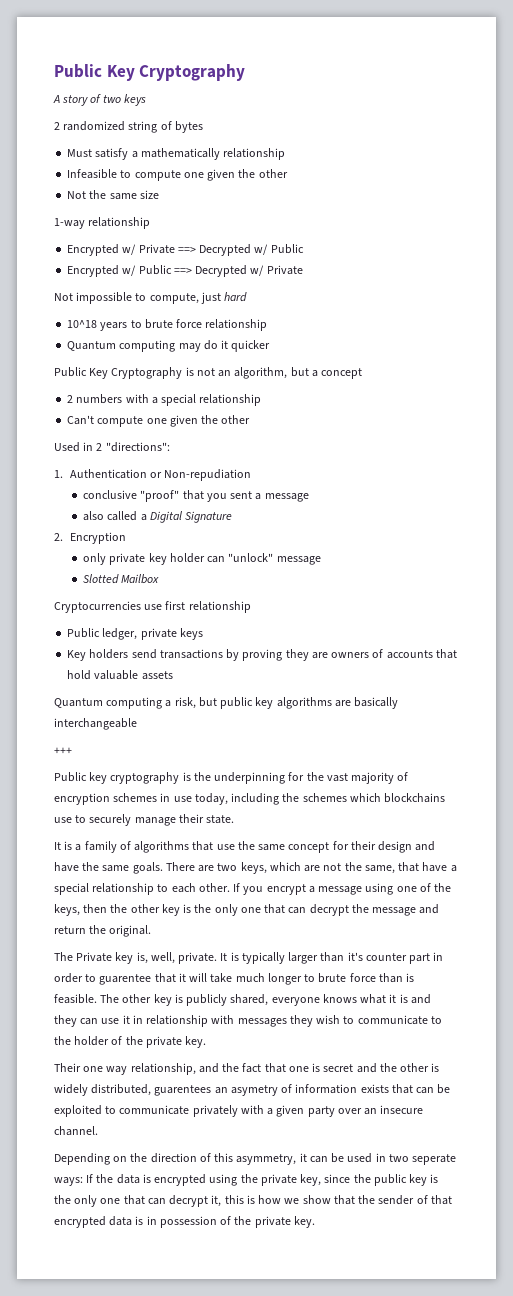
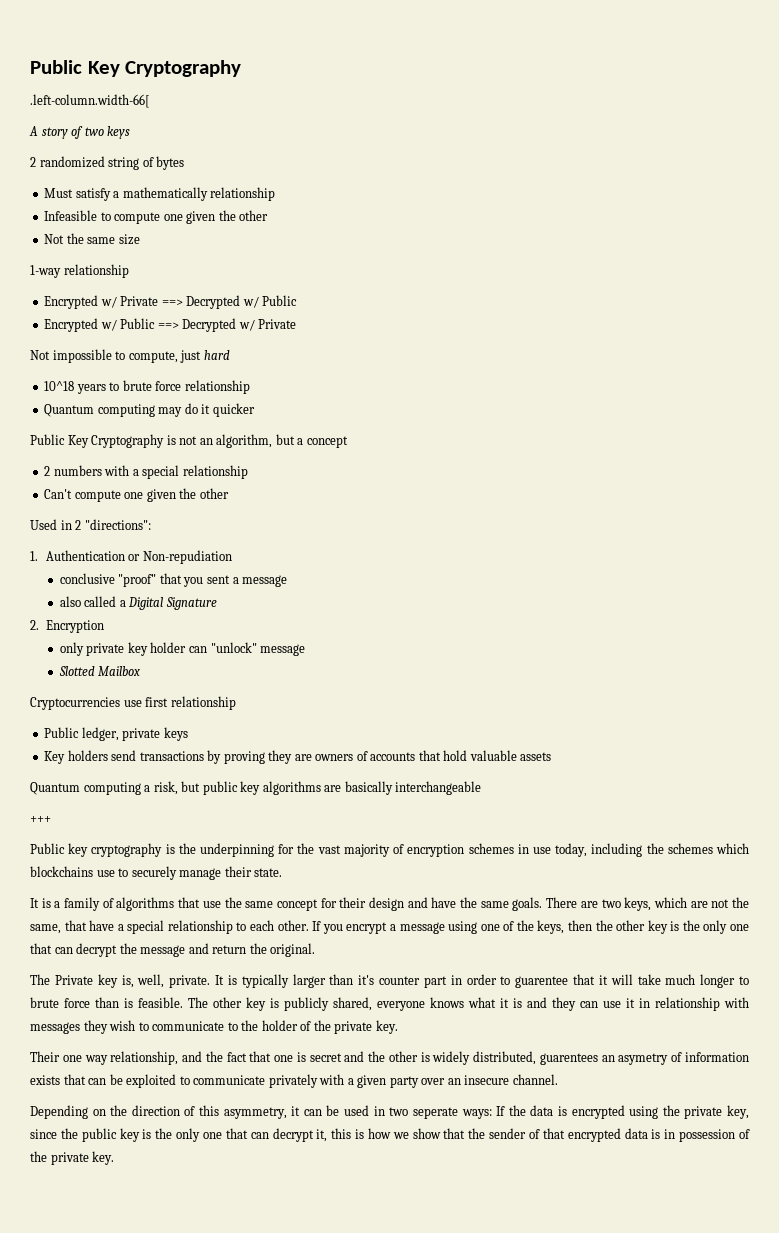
[54,64,246,81] Public Key Cryptography -> [30,60,242,77] [30,94,150,108] Public Key Cryptography // .left-column.width-66[

